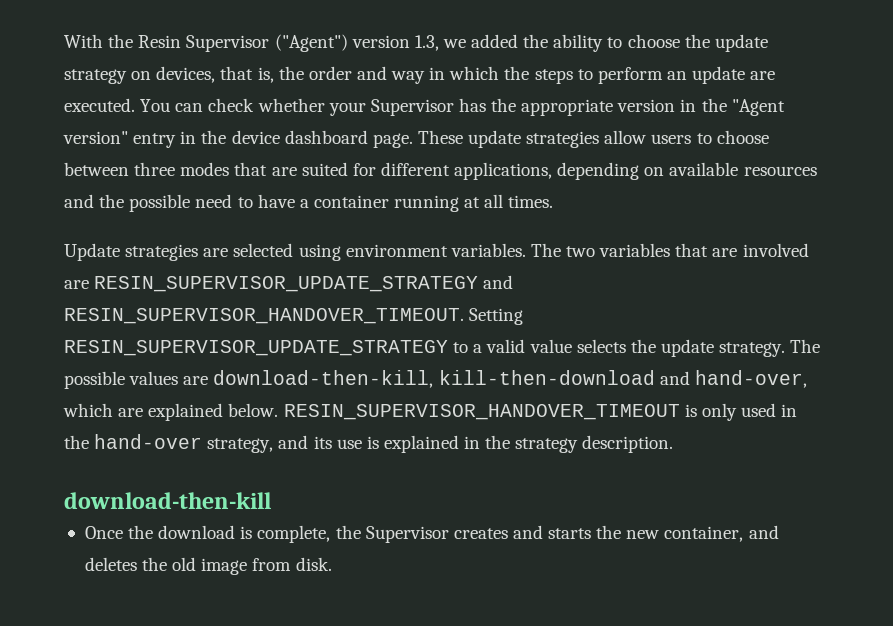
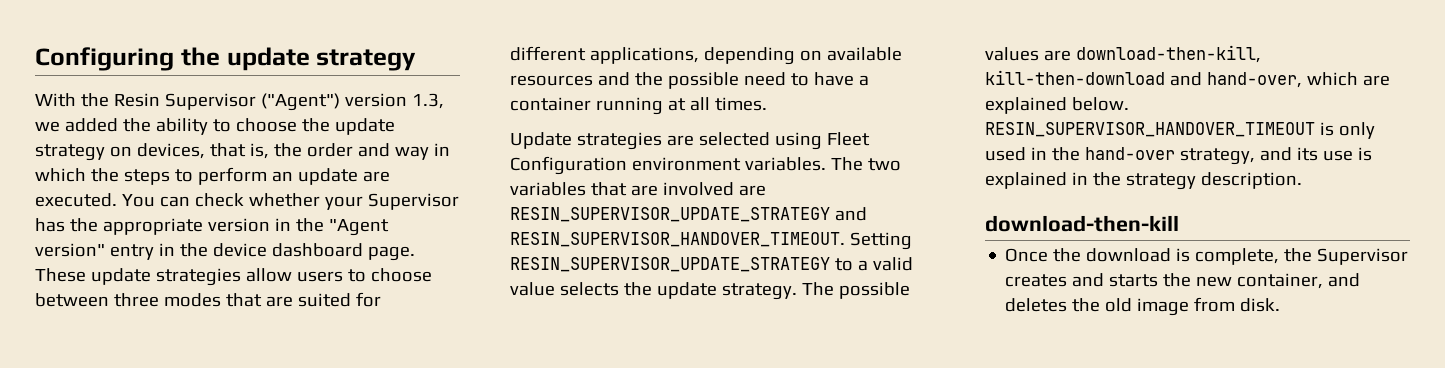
(64, 41) none -> [35,47,417,71] Configuring the update strategy //
(341, 252) none -> [826,132,870,146] [510,156,627,175] Fleet Configuration

